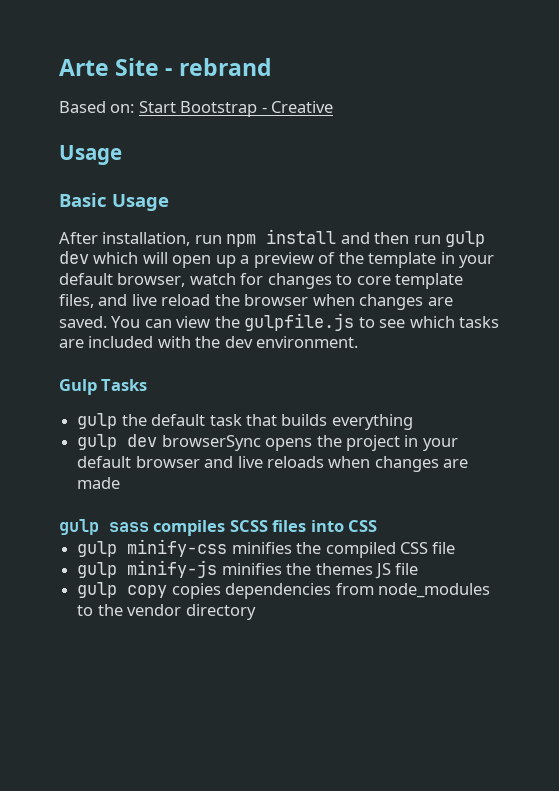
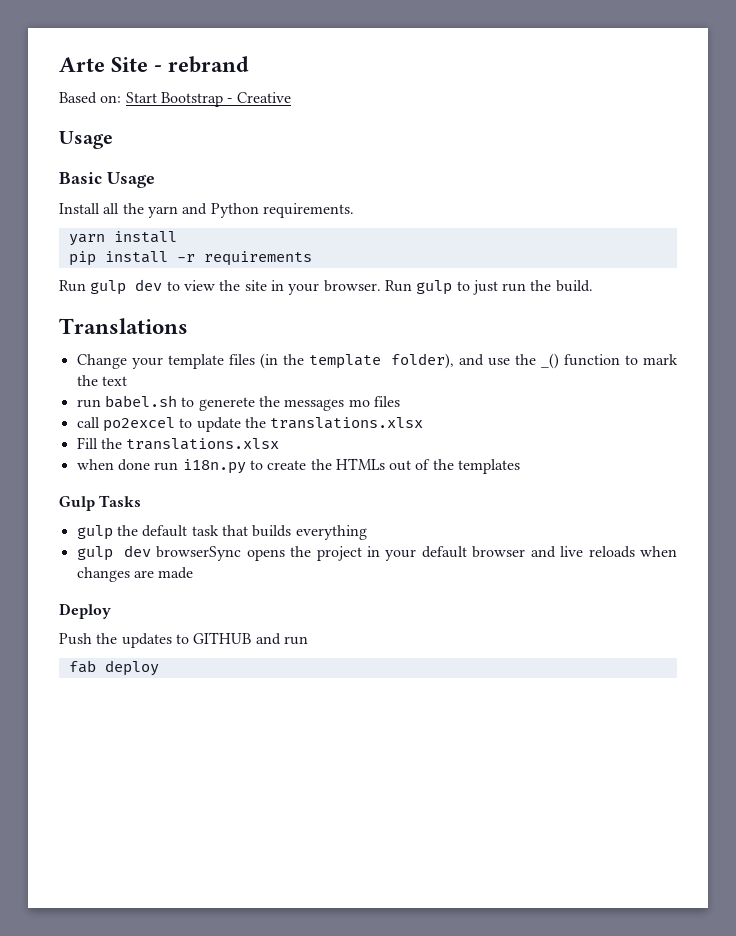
[59,229,486,247] [59,251,495,268] [59,273,464,289] [59,294,453,310] [59,313,500,331] [59,336,359,348] After installation, run npm install and then run gulp dev which will open up a preview of the template in your default browser, watch for changes to core template files, and live reload the browser when changes are saved. You can view the gulpfile.js to see which tasks are included with the dev environment. -> [59,203,354,218] [68,231,177,246] [68,251,312,266] [59,279,593,295] [59,318,188,334] [76,353,678,369] [76,375,127,386] [76,395,400,411] [76,417,424,432] [76,437,280,450] [76,458,521,474] Install all the yarn and Python requirements. // yarn install // pip install -r requirements // Run gulp dev to view the site in your browser. Run gulp to just run the build. // Translations // Change your template files (in the template folder), and use the _() function to mark the text // run babel.sh to generete the messages mo files // call po2excel to update the translations.xlsx // Fill the translations.xlsx // when done run i18n.py to create the HTMLs out of the templates
[59,519,378,536] [77,539,456,558] [77,560,419,579] [77,582,490,599] [77,604,256,620] gulp sass compiles SCSS files into CSS // gulp minify-css minifies the compiled CSS file // gulp minify-js minifies the themes JS file // gulp copy copies dependencies from node_modules to the vendor directory -> [59,603,111,619] [59,632,308,648] [68,660,159,676] Deploy // Push the updates to GITHUB and run // fab deploy

